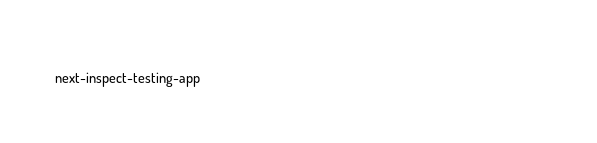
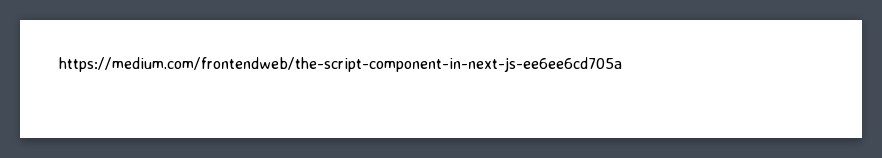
[55,72,200,87] next-inspect-testing-app -> [59,57,622,72] https://medium.com/frontendweb/the-script-component-in-next-js-ee6ee6cd705a

